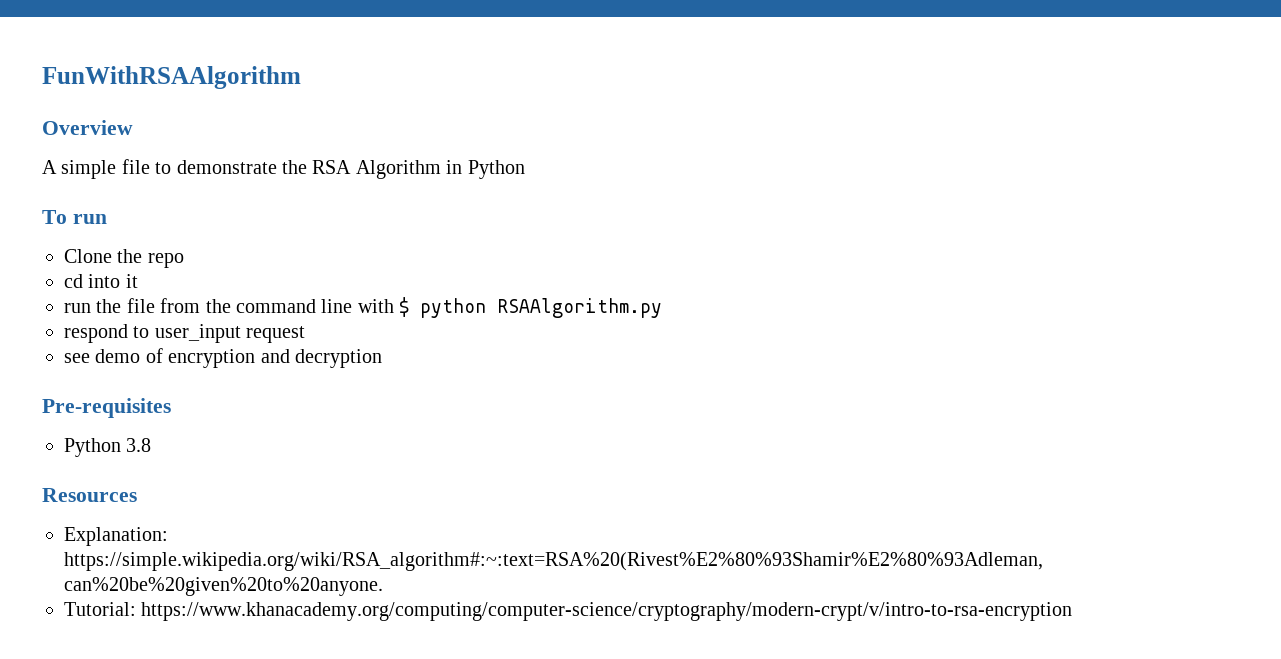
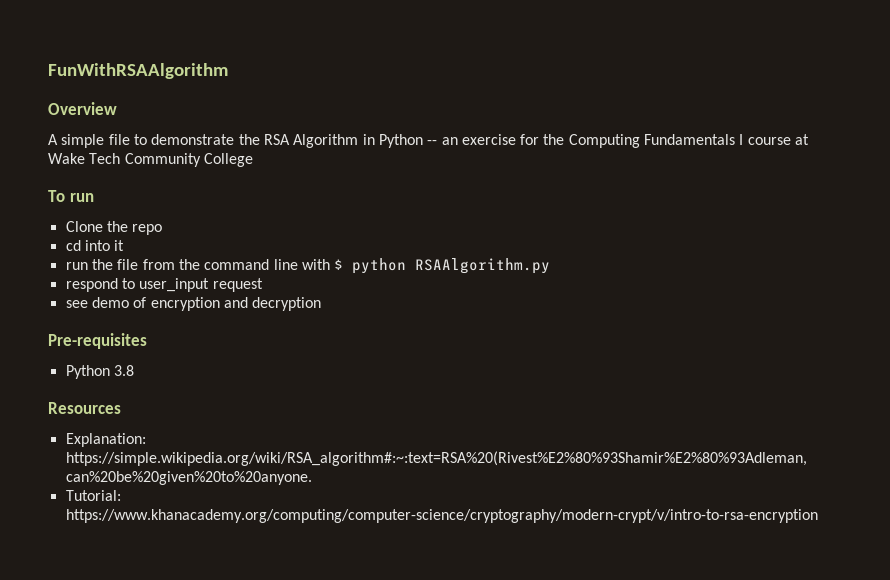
(525, 169) none -> [427,134,810,148] [48,153,253,167] -- an exercise for the Computing Fundamentals I course at Wake Tech Community College

